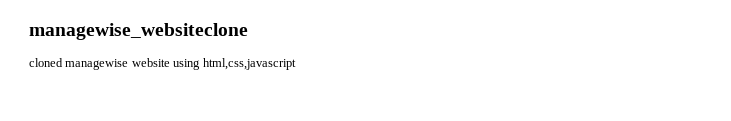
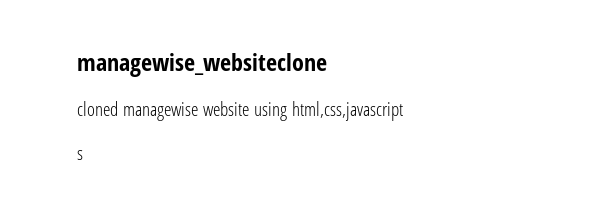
(296, 64) none -> [77,150,83,160] // s

